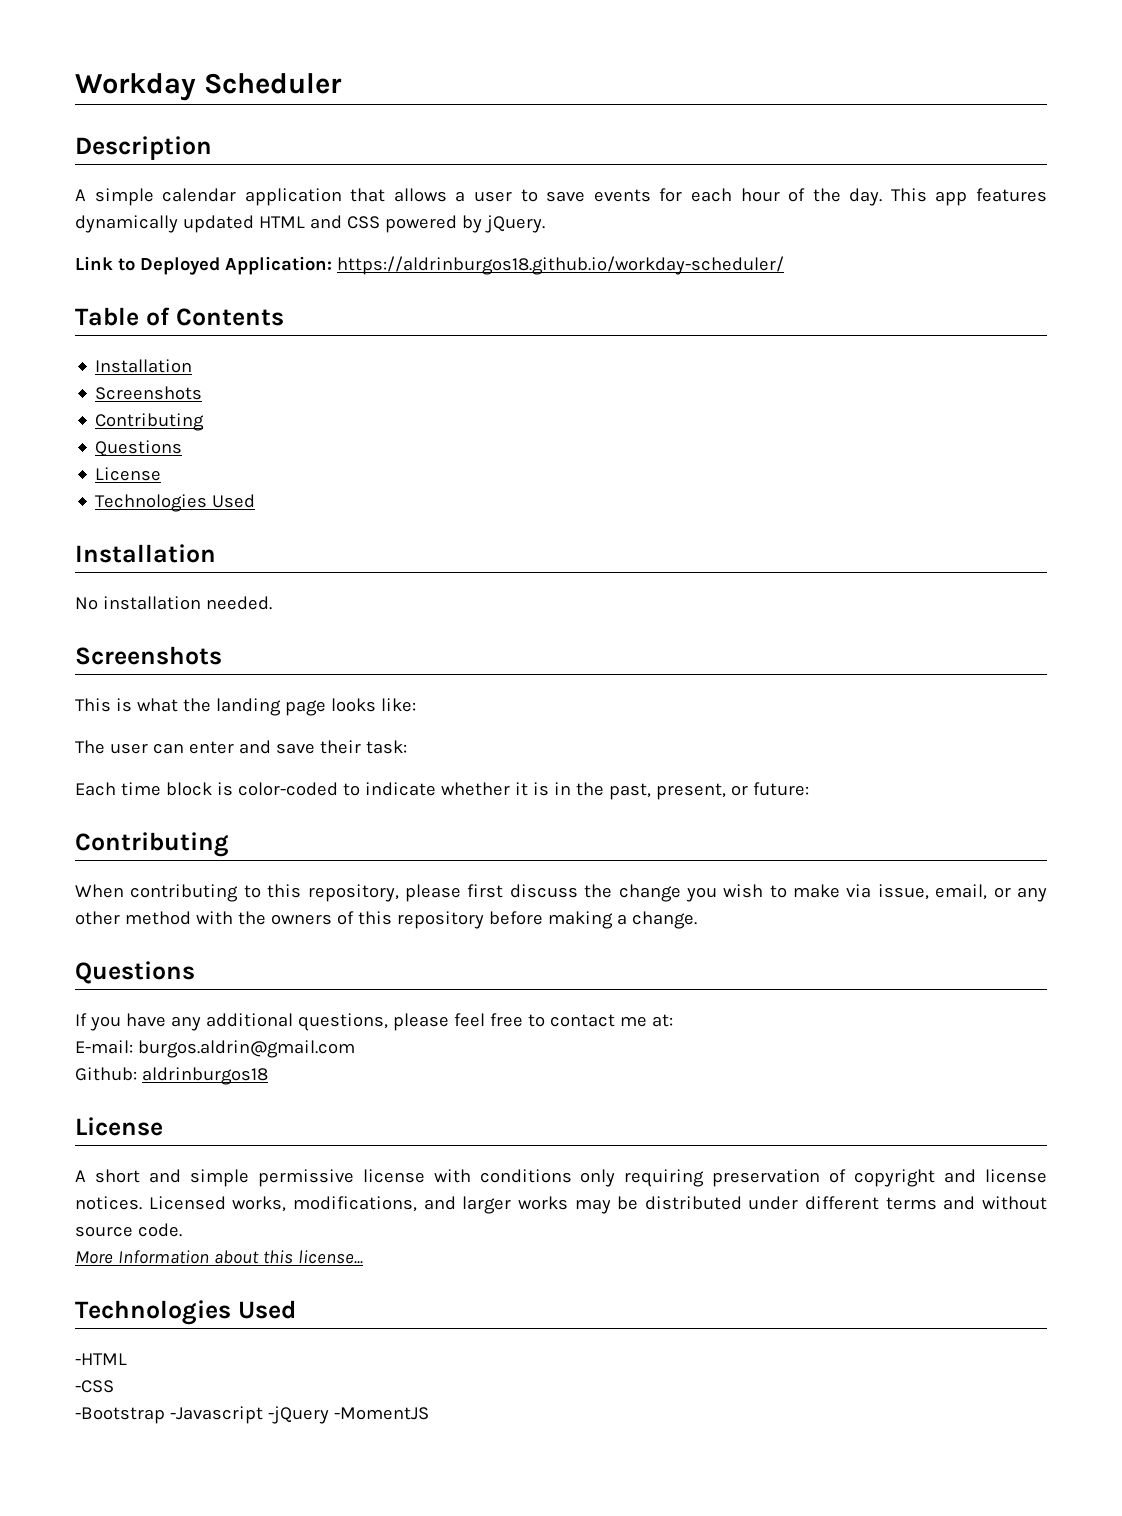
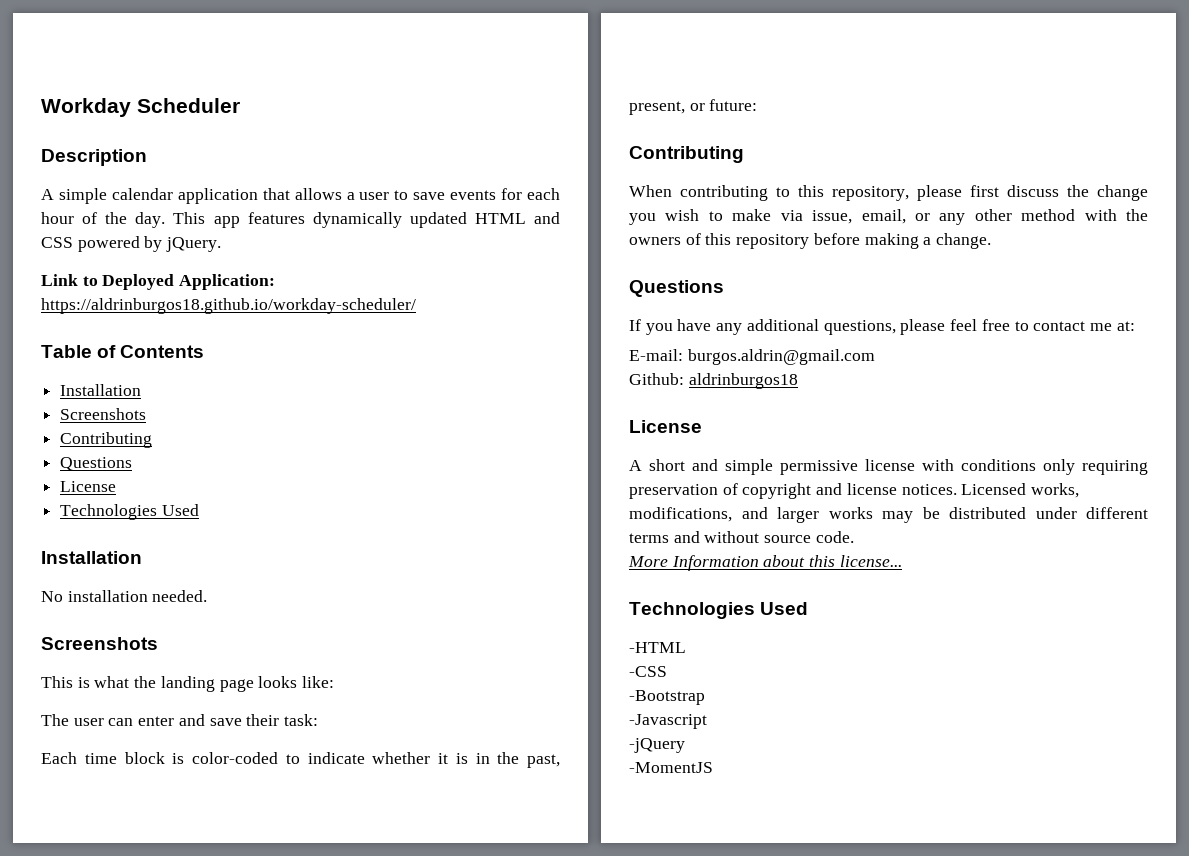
(165, 1415) none -> (705, 697) //
(263, 1415) none -> (707, 721) //
(329, 1415) none -> (685, 745) //

